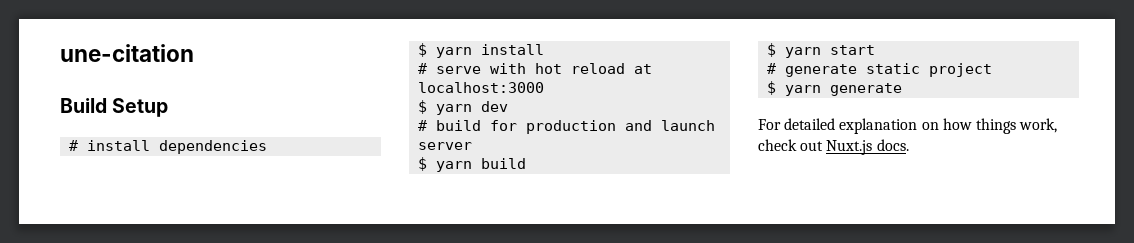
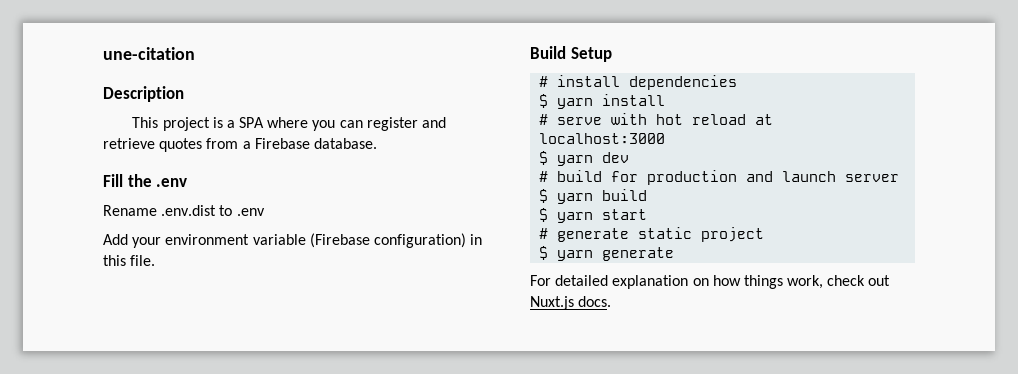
(194, 53) none -> [103,86,184,102] [132,117,446,131] [103,138,377,152] [103,174,188,187] [103,205,265,216] [103,233,483,248] [103,255,156,266] // Description // This project is a SPA where you can register and retrieve quotes from a Firebase database. // Fill the .env // Rename .env.dist to .env // Add your environment variable (Firebase configuration) in this file.

